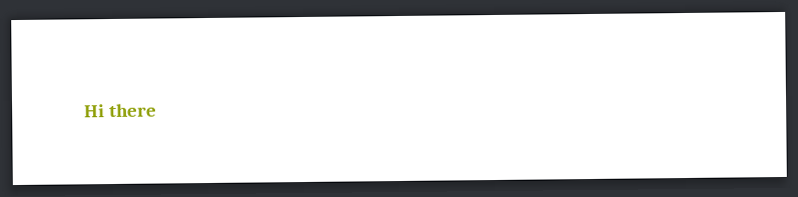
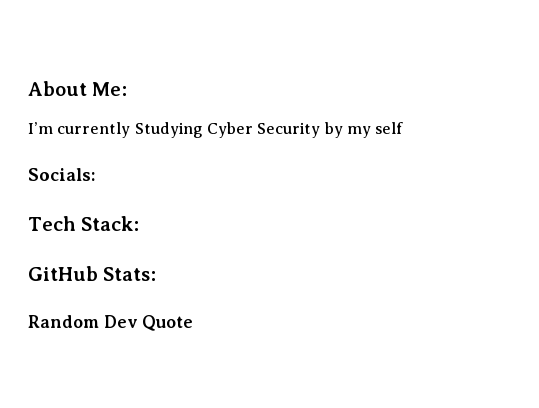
[84,103,157,118] Hi there -> [28,81,128,96] [28,122,404,138] [28,168,96,181] [28,216,140,231] [28,266,157,281] [28,315,194,331] About Me: // I’m currently Studying Cyber Security by my self // Socials: // Tech Stack: // GitHub Stats: // Random Dev Quote

